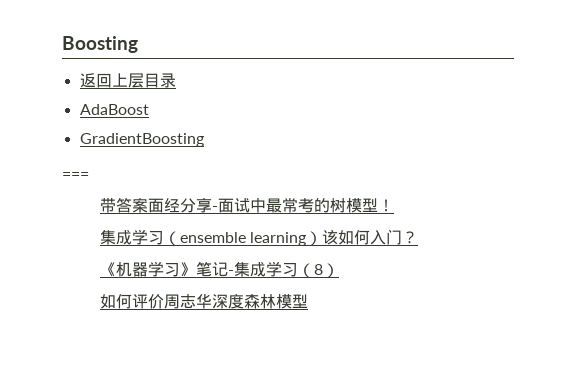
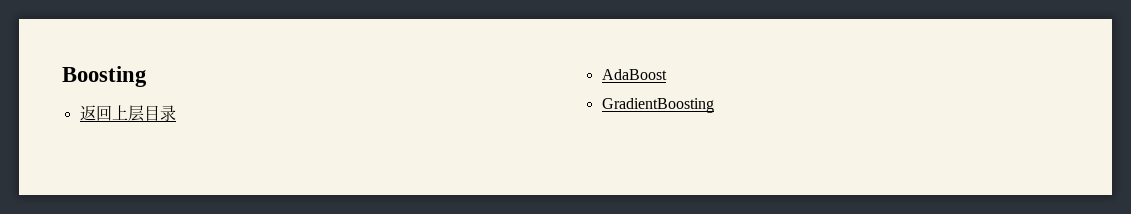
[62,172,89,179] [100,197,395,213] [100,229,419,246] [100,261,340,278] [100,294,309,309] // === // 带答案面经分享-面试中最常考的树模型！ // 集成学习（ensemble learning）该如何入门？ // 《机器学习》笔记-集成学习（8） // 如何评价周志华深度森林模型 -> (714, 105) none

